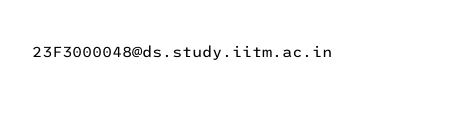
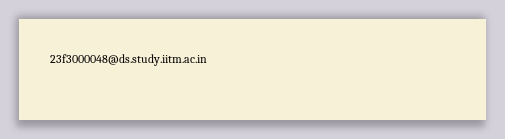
[32,45,332,60] 23F3000048@ds.study.iitm.ac.in -> [50,54,207,66] 23f3000048@ds.study.iitm.ac.in

